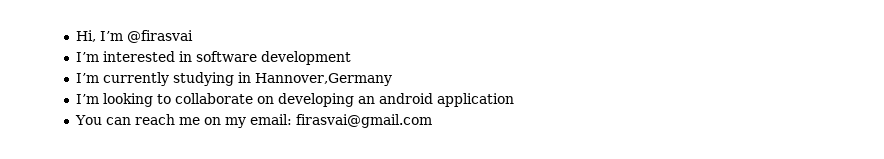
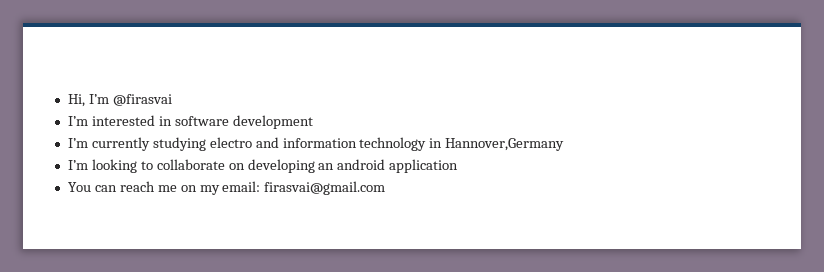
(234, 79) none -> [209,137,427,151] electro and information technology

